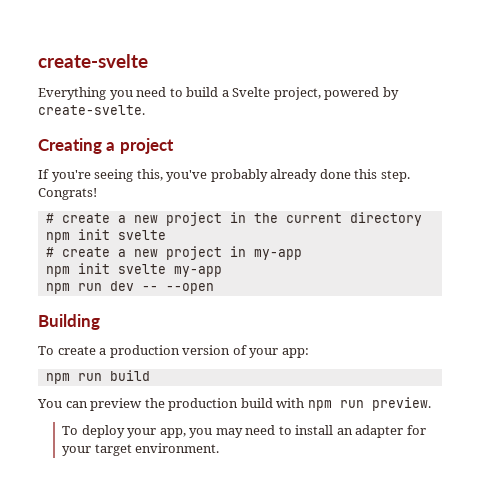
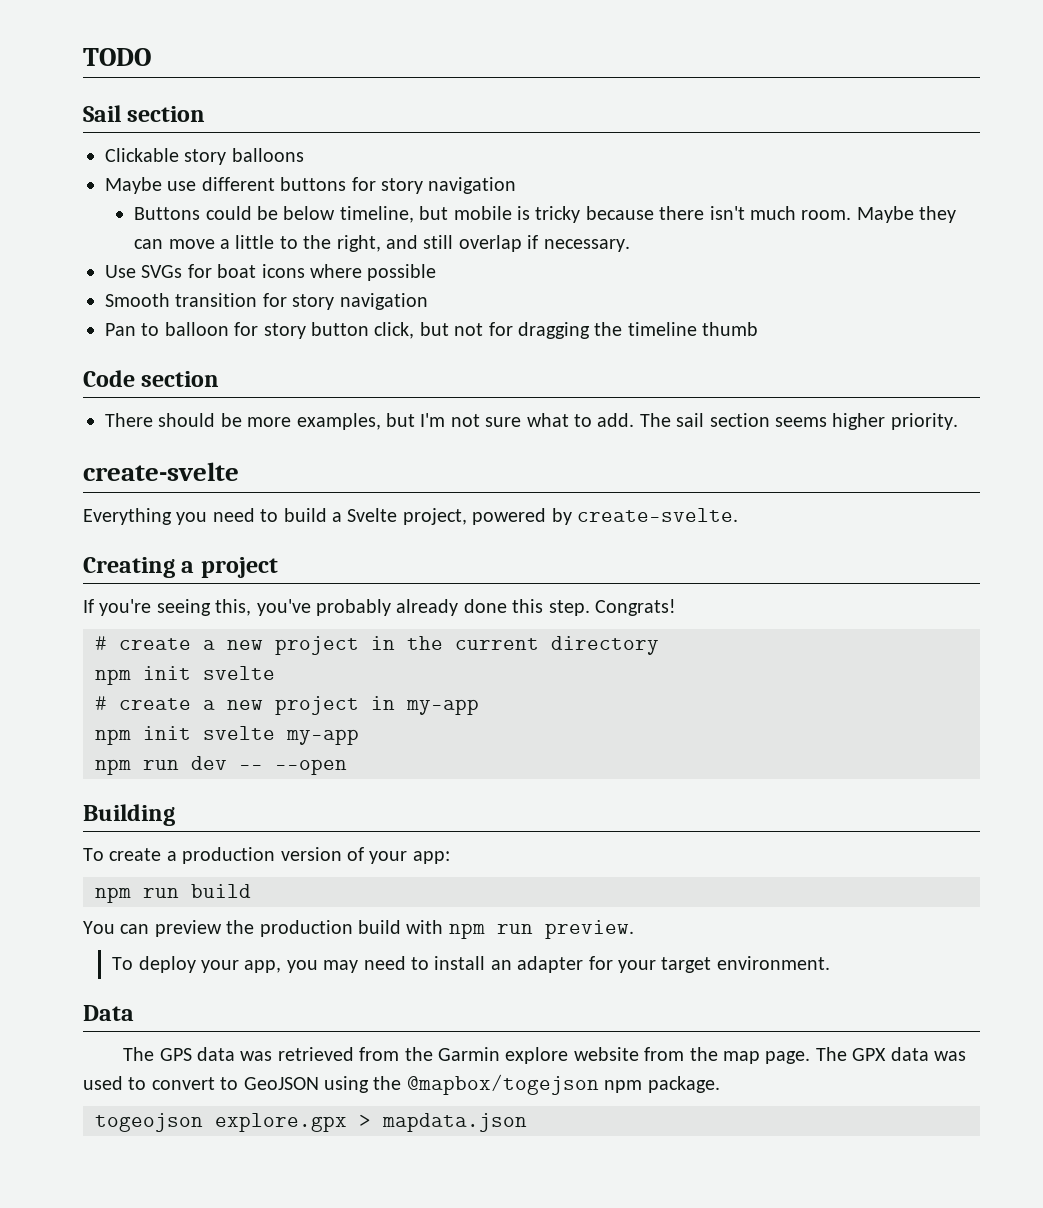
(38, 61) none -> [83,48,151,66] [83,105,206,122] [105,148,304,165] [105,177,517,194] [134,206,957,223] [134,235,630,252] [105,264,437,281] [105,293,428,310] [105,322,759,339] [83,370,220,387] [105,413,958,430] TODO // Sail section // Clickable story balloons // Maybe use different buttons for story navigation // Buttons could be below timeline, but mobile is tricky because there isn't much room. Maybe they can move a little to the right, and still overlap if necessary. // Use SVGs for boat icons where possible // Smooth transition for story navigation // Pan to balloon for story button click, but not for dragging the timeline thumb // Code section // There should be more examples, but I'm not sure what to add. The sail section seems higher priority. //
(220, 448) none -> [83,1005,134,1021] [123,1047,967,1064] [83,1074,720,1095] [95,1113,527,1132] // Data // The GPS data was retrieved from the Garmin explore website from the map page. The GPX data was used to convert to GeoJSON using the @mapbox/togejson npm package. // togeojson explore.gpx > mapdata.json

